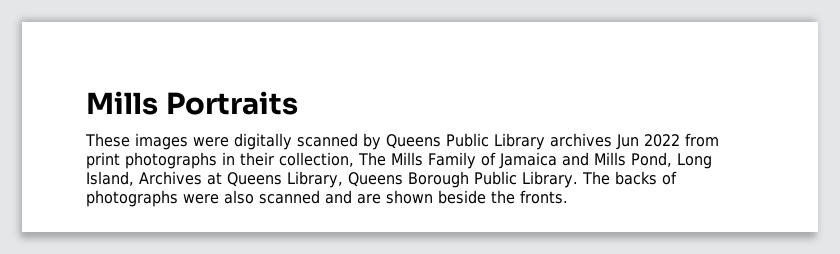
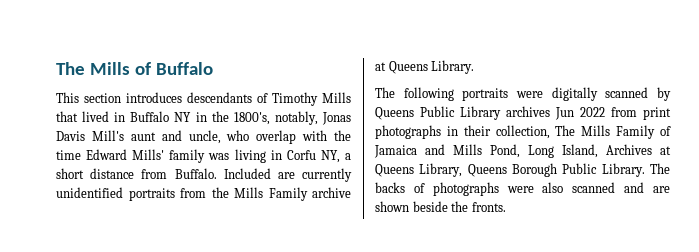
[86,91,298,115] [85,133,188,150] Mills Portraits // These images -> [56,62,213,75] [56,92,351,106] [56,111,351,125] [56,130,351,144] [56,149,351,163] [56,168,352,182] [56,187,351,201] [375,60,475,74] [375,87,509,101] The Mills of Buffalo // This section introduces descendants of Timothy Mills that lived in Buffalo NY in the 1800's, notably, Jonas Davis Mill's aunt and uncle, who overlap with the time Edward Mills' family was living in Corfu NY, a short distance from Buffalo. Included are currently unidentified portraits from the Mills Family archive at Queens Library. // The following portraits

